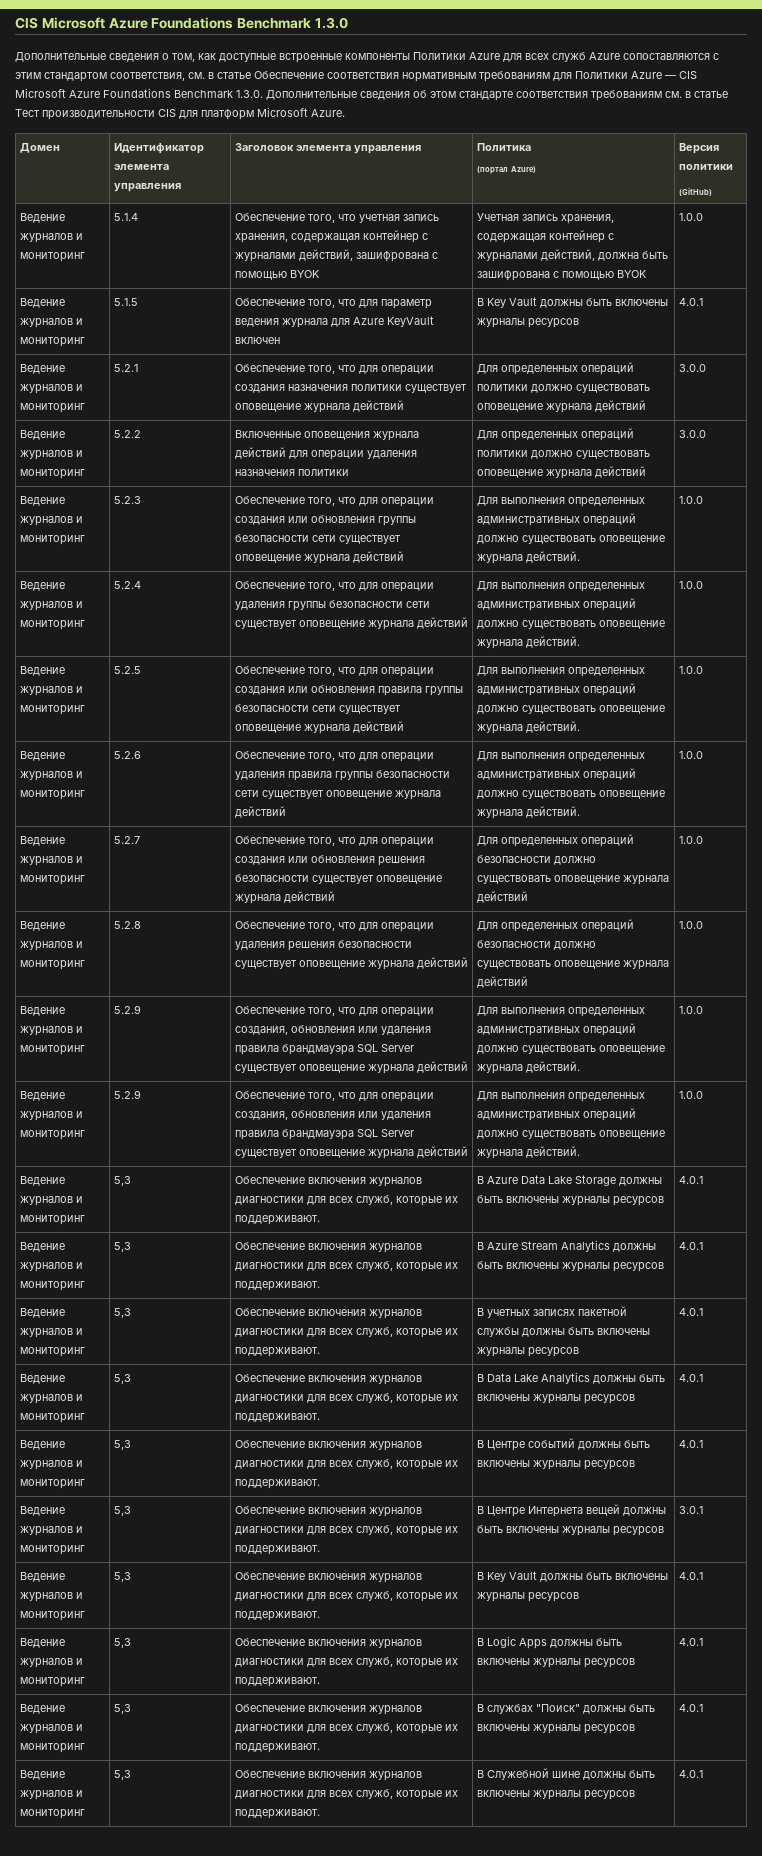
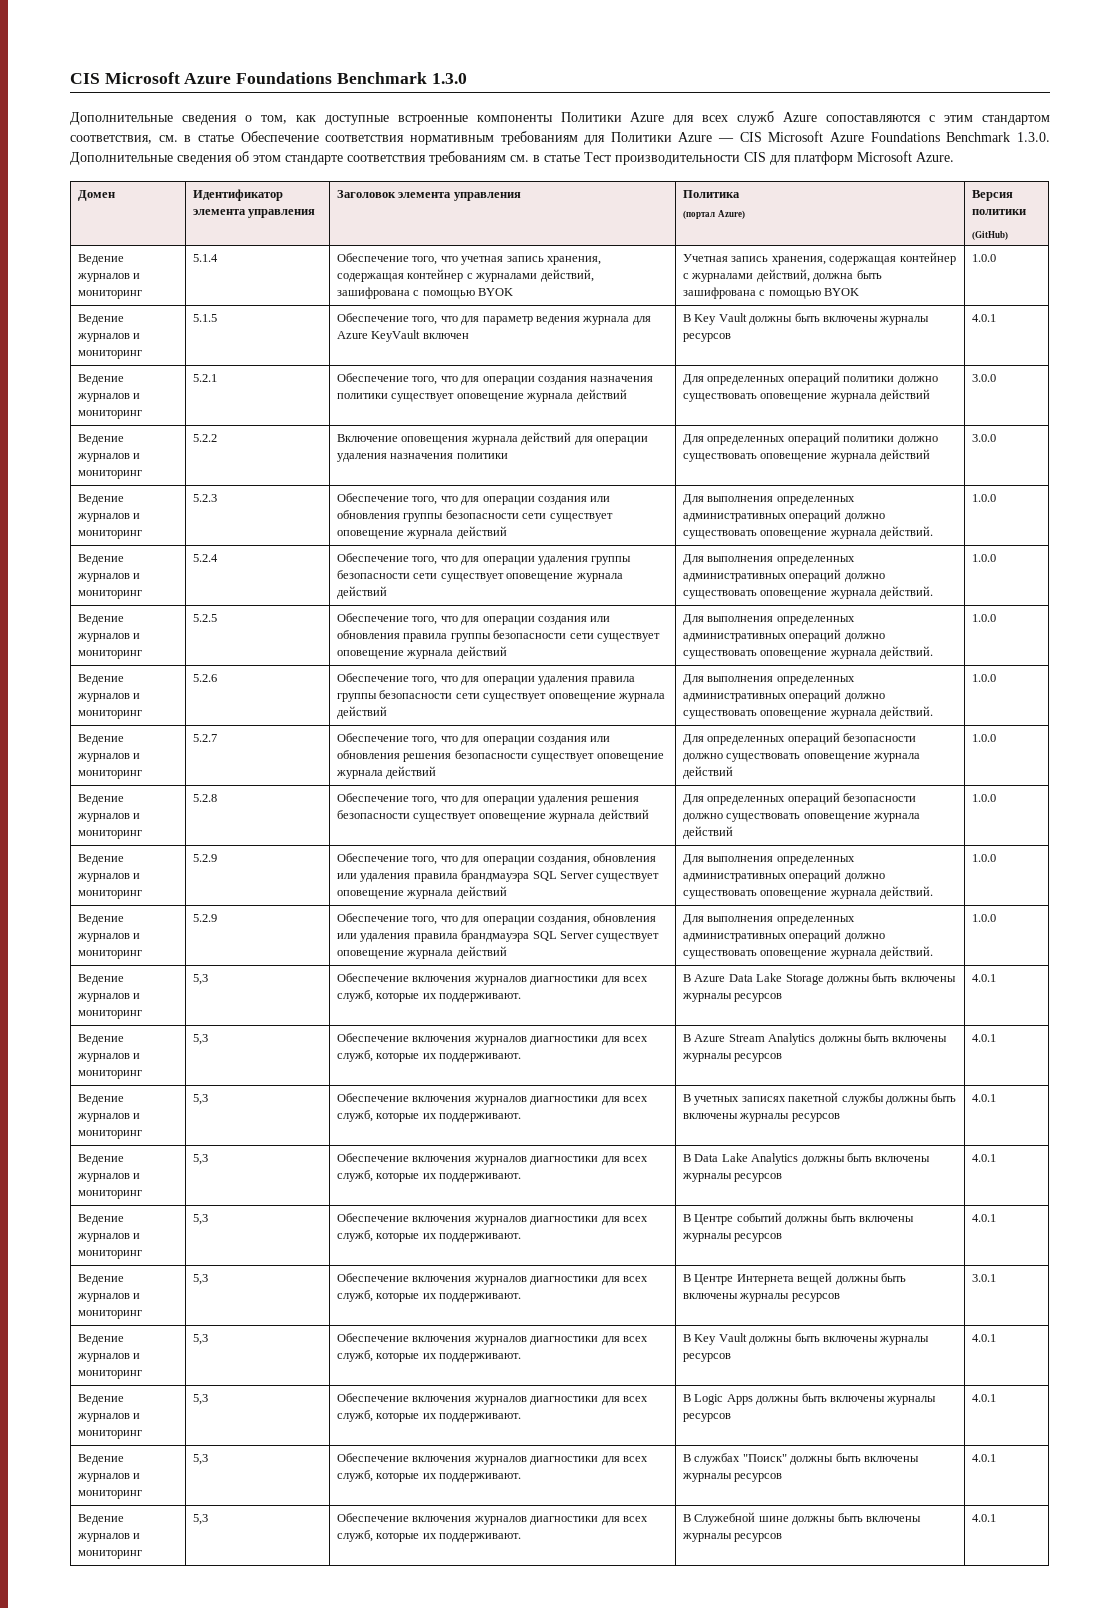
[234,430,301,438] Включенные -> [337,434,399,442] Включение

